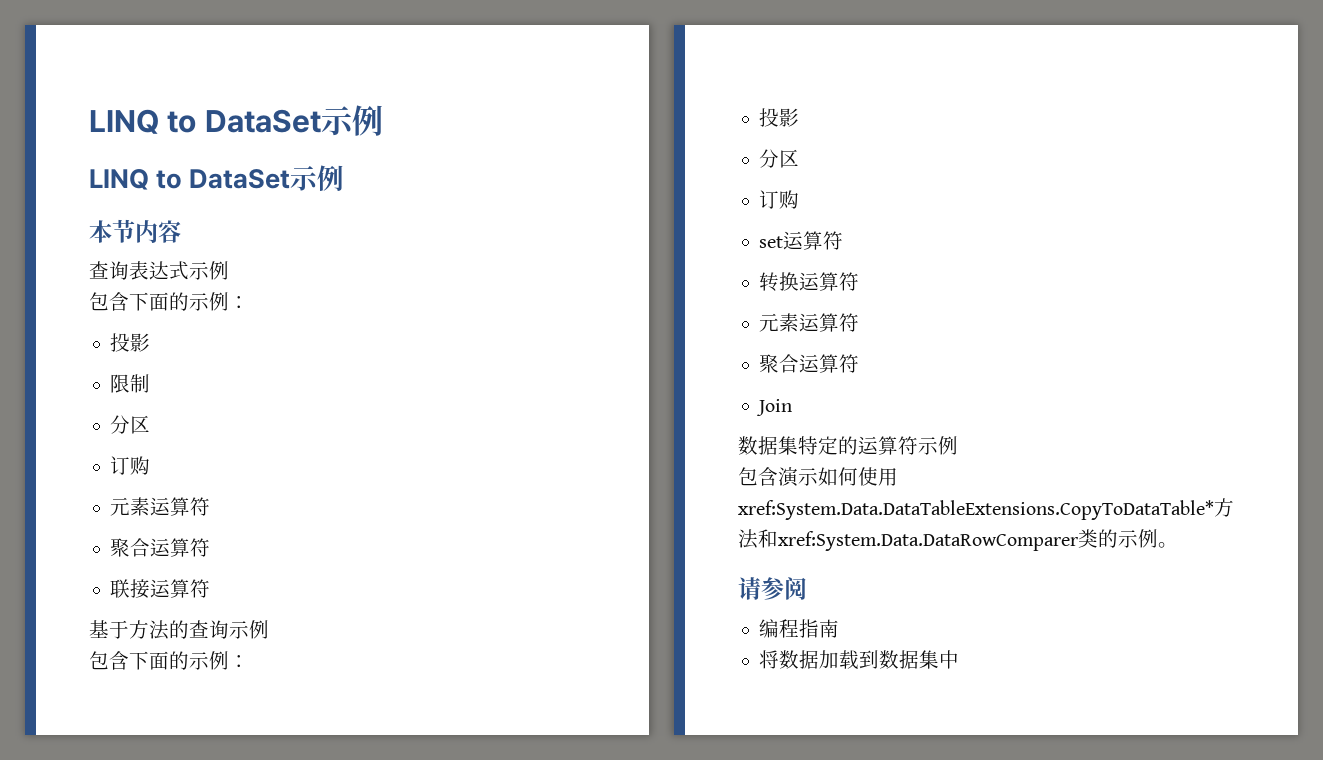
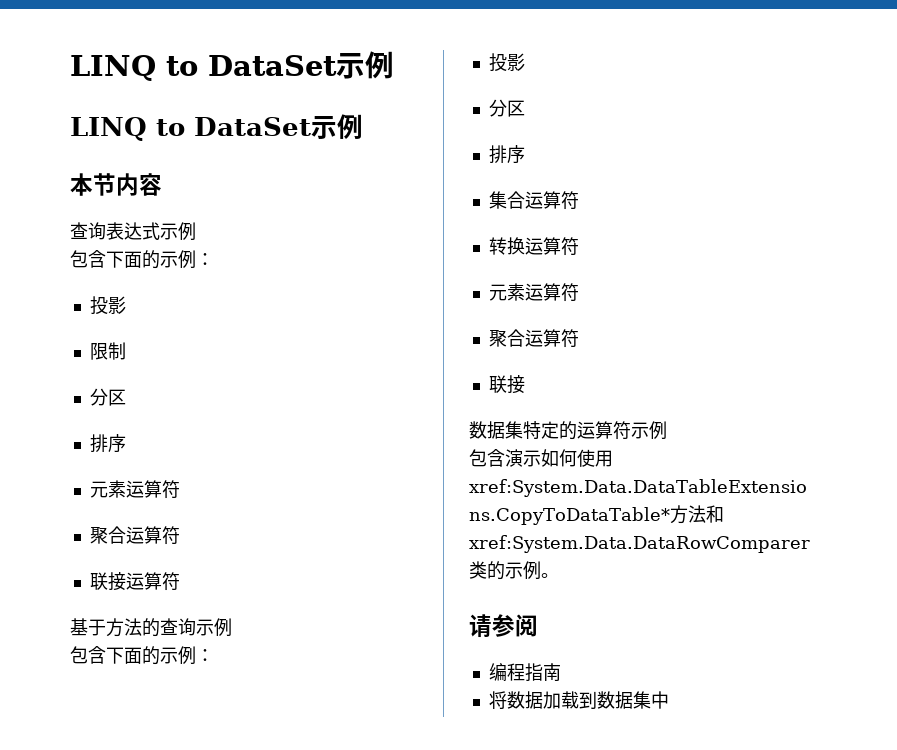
[110,456,151,475] 订购 -> [89,434,126,453] 排序
[759,190,800,209] [759,236,784,248] 订购 // set -> [488,145,525,164] [488,191,525,209] 排序 // 集合
[756,399,793,416] Join -> [488,375,525,394] 联接

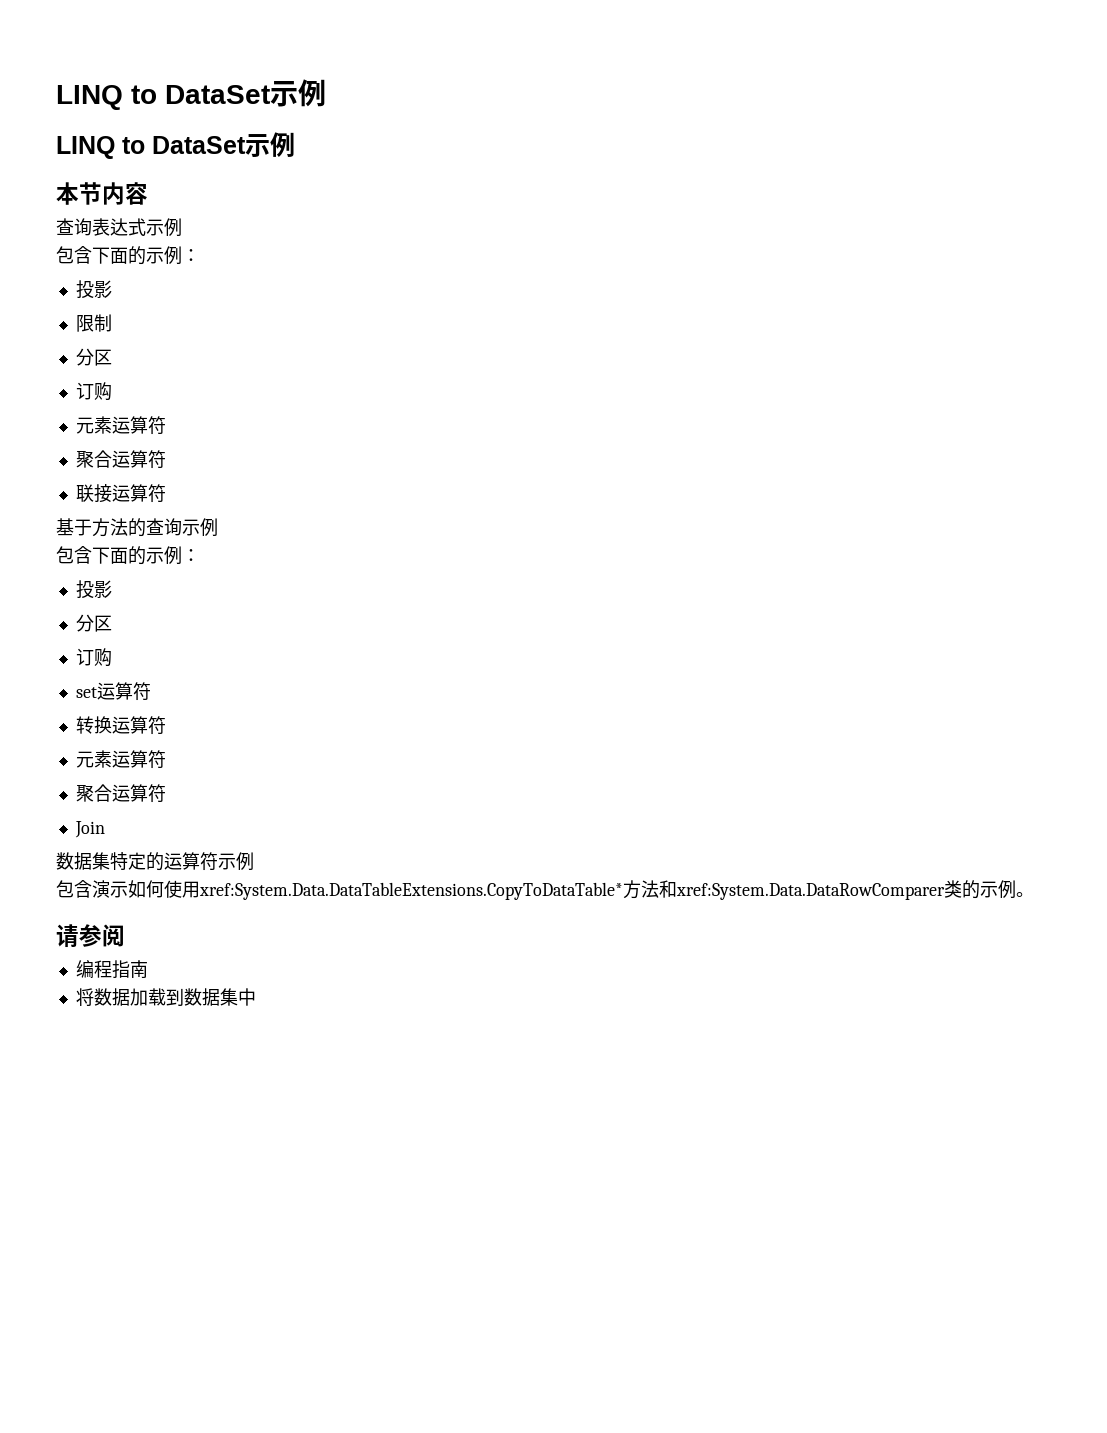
[89,434,126,453] 排序 -> [75,382,112,401] 订购
[488,145,525,164] [488,191,525,209] 排序 // 集合 -> [75,648,112,667] [75,687,97,698] 订购 // set
[488,375,525,394] 联接 -> [74,821,105,838] Join

